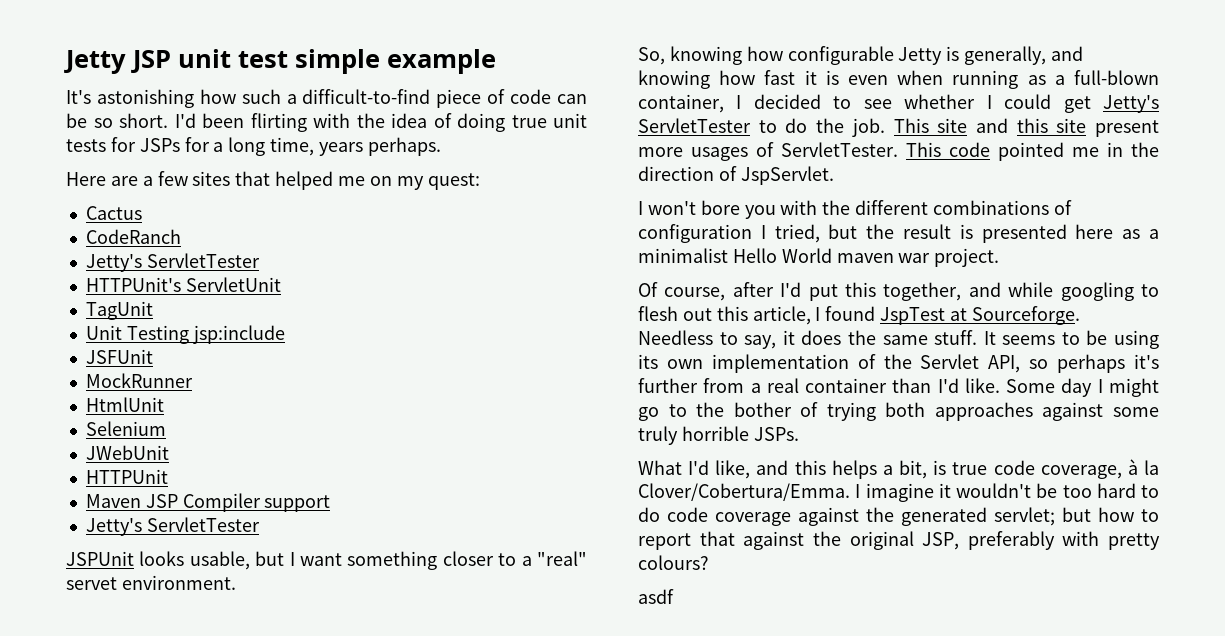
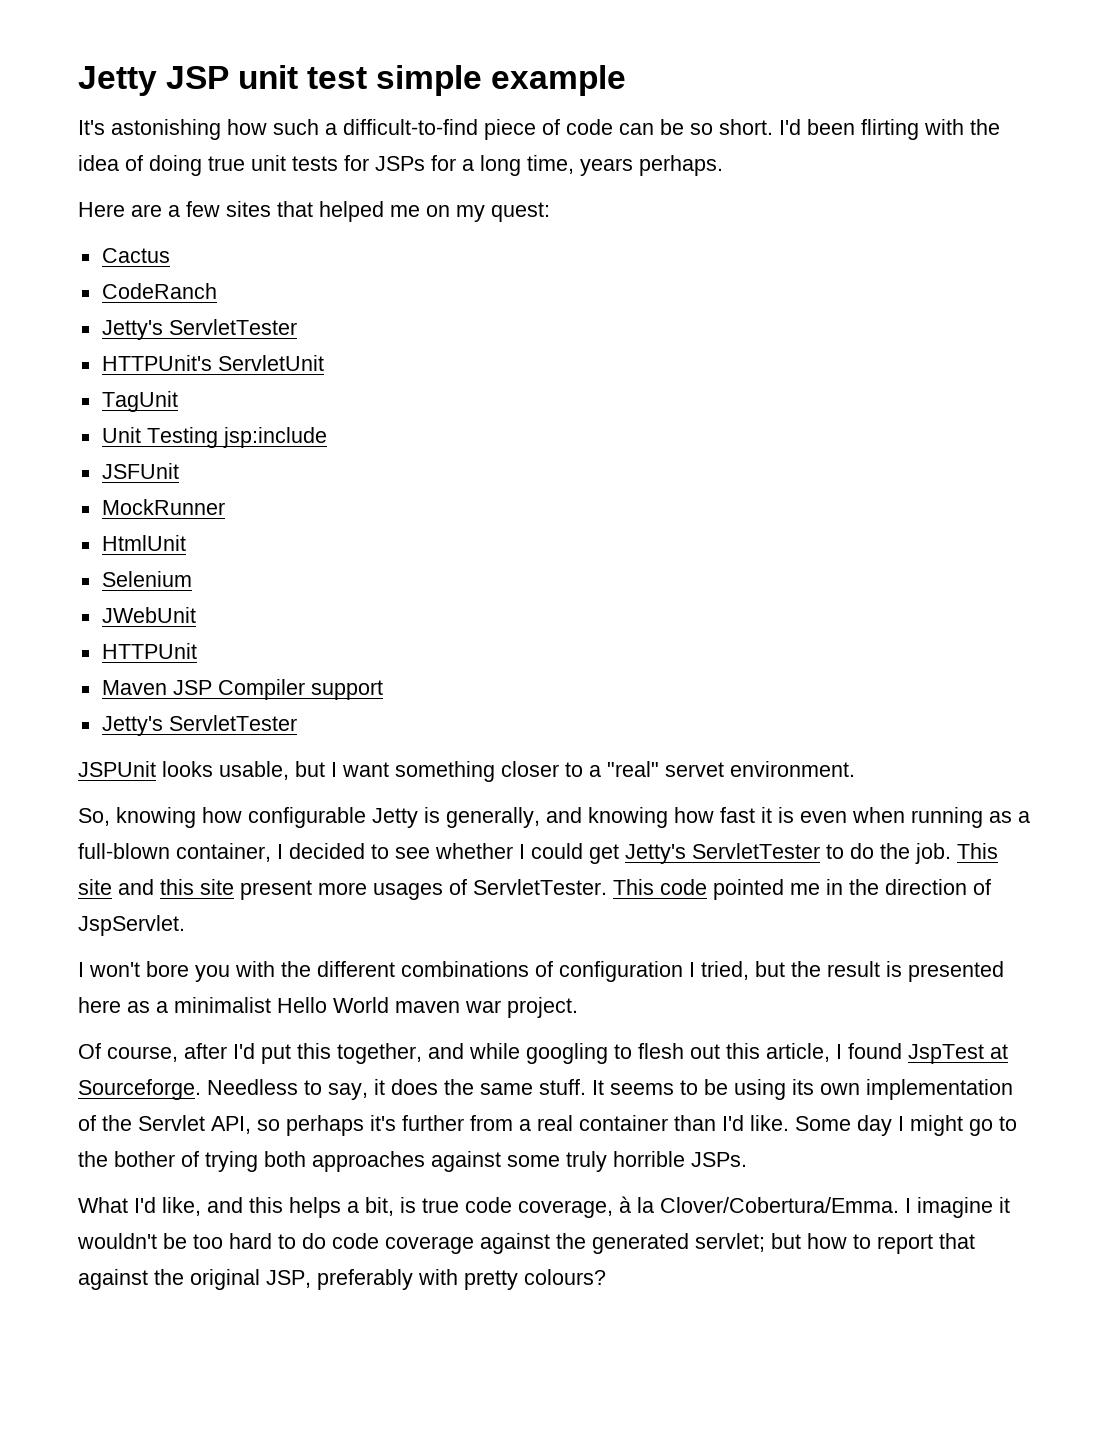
[638,589,674,604] // asdf -> (606, 1277) none

